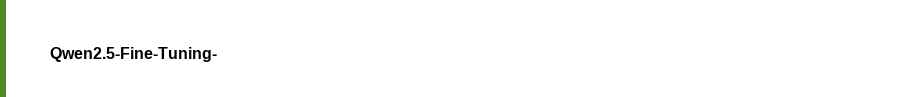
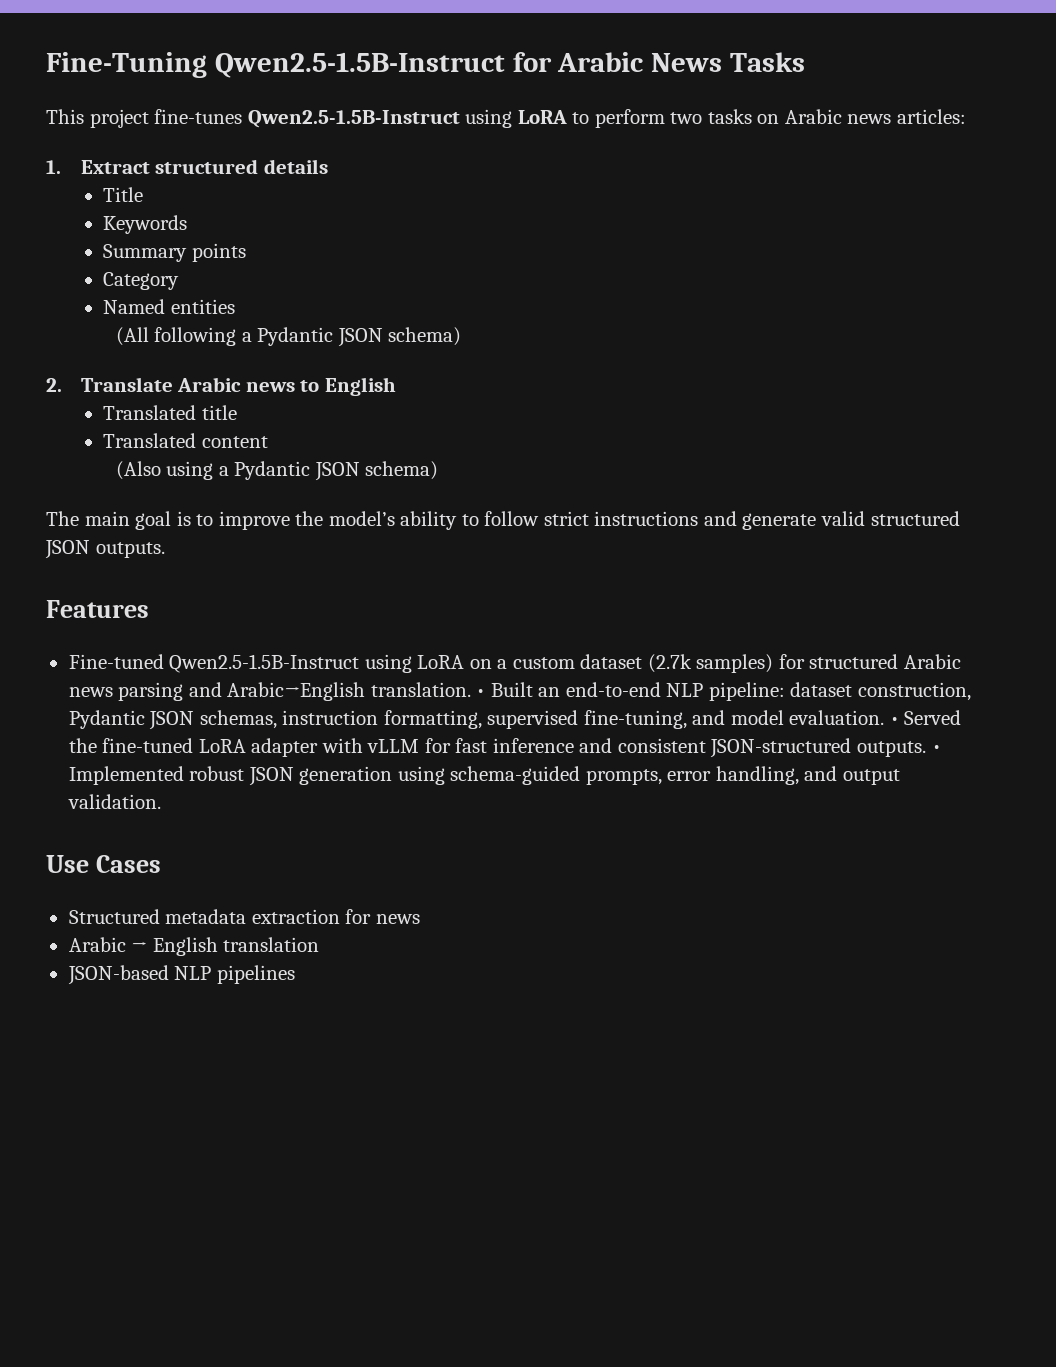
[50,47,217,62] Qwen2.5-Fine-Tuning- -> [46,52,806,78] [46,109,966,128] [46,159,328,174] [103,187,144,202] [103,215,188,234] [103,243,246,262] [103,272,180,290] [103,299,235,314] [115,327,462,347] [46,377,396,396] [103,405,237,420] [103,433,268,448] [115,461,439,481] [46,511,960,530] [45,540,165,559] [46,600,149,618] [68,654,961,673] [68,682,971,701] [68,710,962,730] [68,738,941,758] [68,766,900,786] [67,794,161,809] [46,855,161,873] [68,909,420,924] [68,937,320,956] [67,965,295,985] Fine-Tuning Qwen2.5-1.5B-Instruct for Arabic News Tasks // This project fine-tunes Qwen2.5-1.5B-Instruct using LoRA to perform two tasks on Arabic news articles: // 1. Extract structured details // Title // Keywords // Summary points // Category // Named entities // (All following a Pydantic JSON schema) // 2. Translate Arabic news to English // Translated title // Translated content // (Also using a Pydantic JSON schema) // The main goal is to improve the model’s ability to follow strict instructions and generate valid structured JSON outputs. // Features // Fine-tuned Qwen2.5-1.5B-Instruct using LoRA on a custom dataset (2.7k samples) for structured Arabic news parsing and Arabic→English translation. • Built an end-to-end NLP pipeline: dataset construction, Pydantic JSON schemas, instruction formatting, supervised fine-tuning, and model evaluation. • Served the fine-tuned LoRA adapter with vLLM for fast inference and consistent JSON-structured outputs. • Implemented robust JSON generation using schema-guided prompts, error handling, and output validation. // Use Cases // Structured metadata extraction for news // Arabic → English translation // JSON-based NLP pipelines

